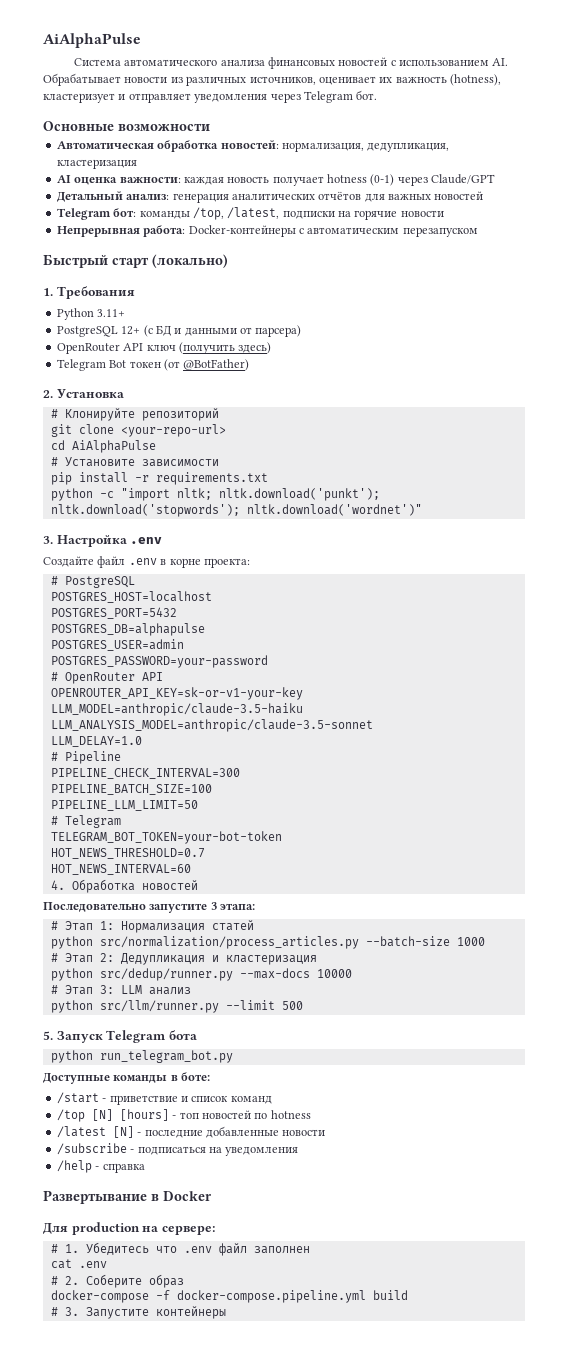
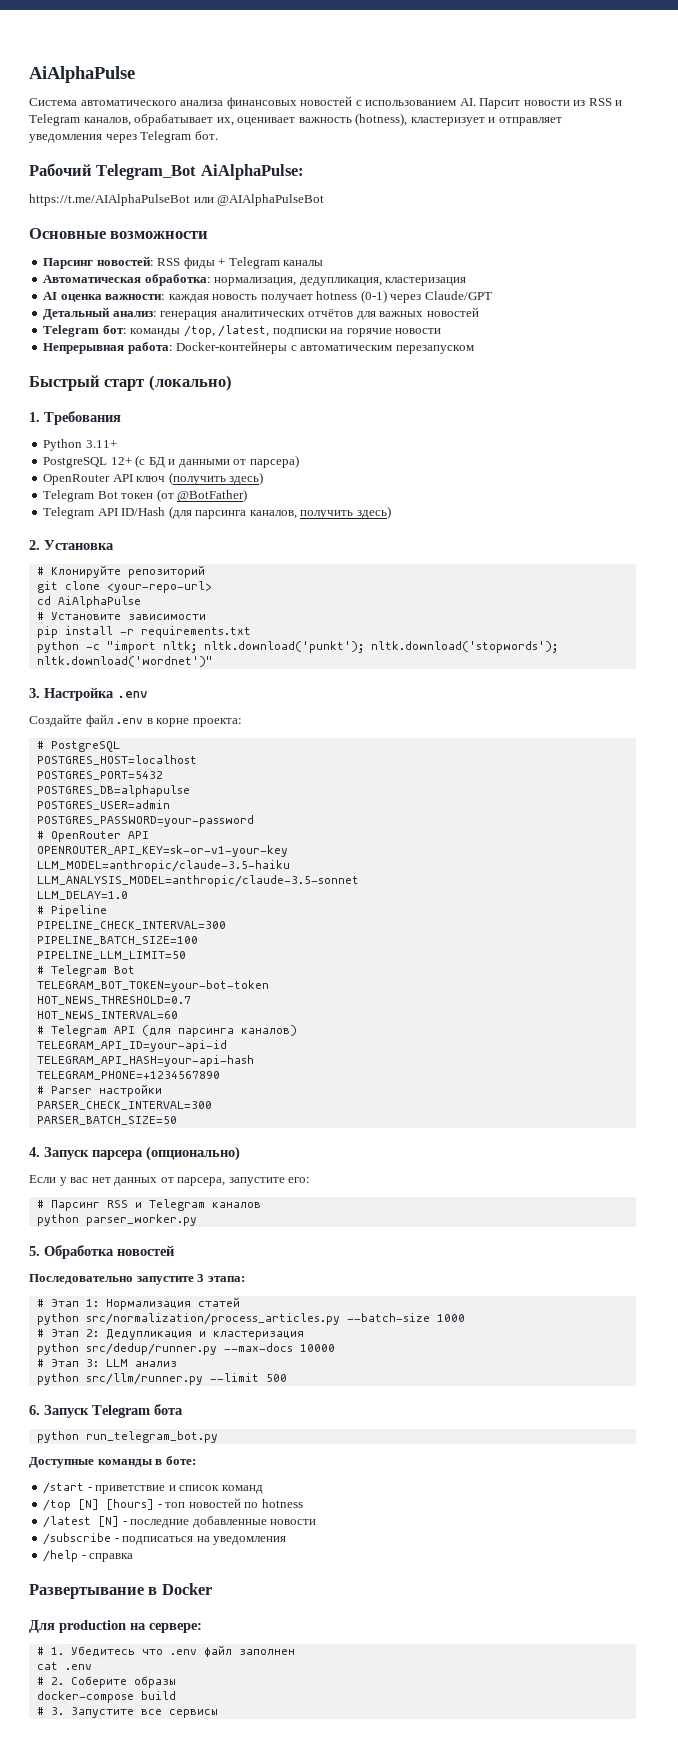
[43,73,121,86] Обрабатывает -> [479,98,521,109] Парсит
[186,76,393,86] различных источников, оценивает их -> [588,98,623,106] [29,114,296,126] RSS и Telegram каналов, обрабатывает их, оценивает
[43,121,210,131] Основные возможности -> [29,163,304,180] [29,194,325,206] [29,228,209,239] [43,256,324,269] Рабочий Telegram_Bot AiAlphaPulse: // https://t.me/AIAlphaPulseBot или @AIAlphaPulseBot // Основные возможности // Парсинг новостей: RSS фиды + Telegram каналы
[157,140,279,152] обработка новостей: -> [144,274,211,286] обработка:
(250, 365) none -> [43,506,391,519] // Telegram API ID/Hash (для парсинга каналов, получить здесь)
(121, 821) none -> [113,966,135,974] Bot
[50,880,65,890] 4. -> [36,1025,297,1037] [36,1040,227,1052] [36,1055,254,1067] [36,1071,220,1080] [36,1084,162,1097] [36,1101,212,1110] [36,1116,177,1125] [29,1146,240,1161] [29,1175,311,1186] [36,1199,261,1211] [36,1214,197,1226] [29,1246,40,1256] # Telegram API (для парсинга каналов) // TELEGRAM_API_ID=your-api-id // TELEGRAM_API_HASH=your-api-hash // TELEGRAM_PHONE=+1234567890 // # Parser настройки // PARSER_CHECK_INTERVAL=300 // PARSER_BATCH_SIZE=50 // 4. Запуск парсера (опционально) // Если у вас нет данных от парсера, запустите его: // # Парсинг RSS и Telegram каналов // python parser_worker.py // 5.
[43,1031,53,1040] 5. -> [29,1405,40,1415] 6.
[148,1274,184,1288] образ -> [133,1676,176,1688] образы
[155,1290,366,1303] -f docker-compose.pipeline.yml -> (134, 1697) none
[155,1306,226,1319] контейнеры -> [140,1709,218,1718] все сервисы

